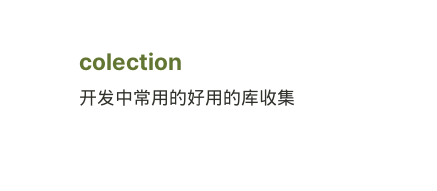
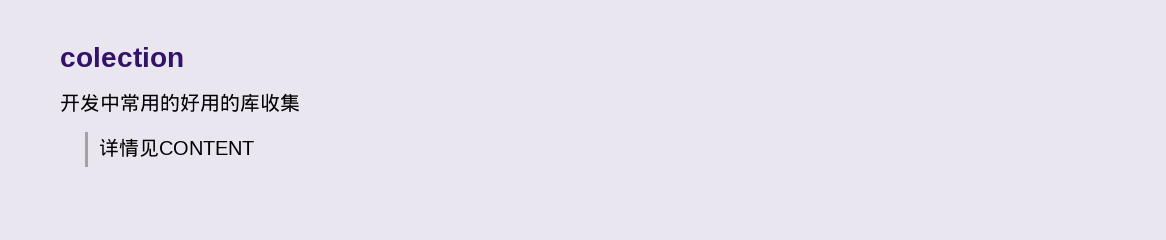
(295, 97) none -> [98,138,254,157] // 详情见CONTENT

